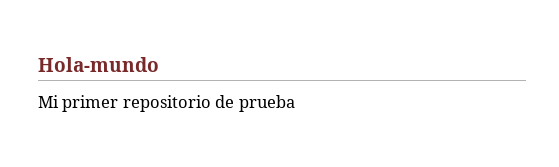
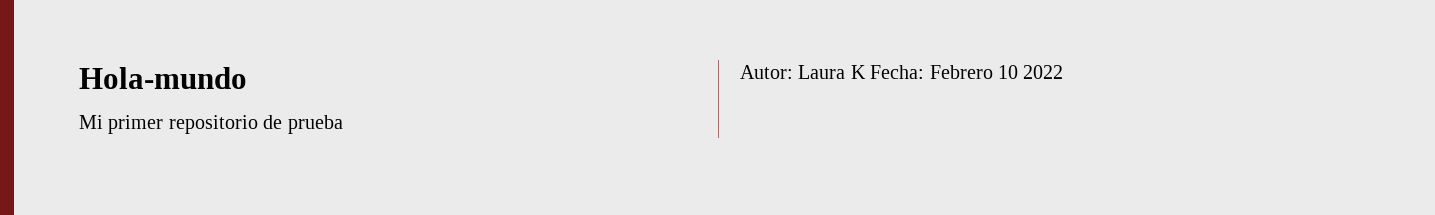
(295, 103) none -> [740,65,1064,79] // Autor: Laura K Fecha: Febrero 10 2022

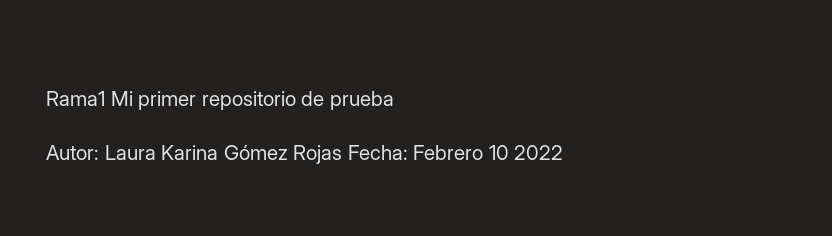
[79,67,247,89] Hola-mundo // -> [46,91,105,106] Rama1
[850,65,866,79] K -> [161,145,343,164] Karina Gómez Rojas

